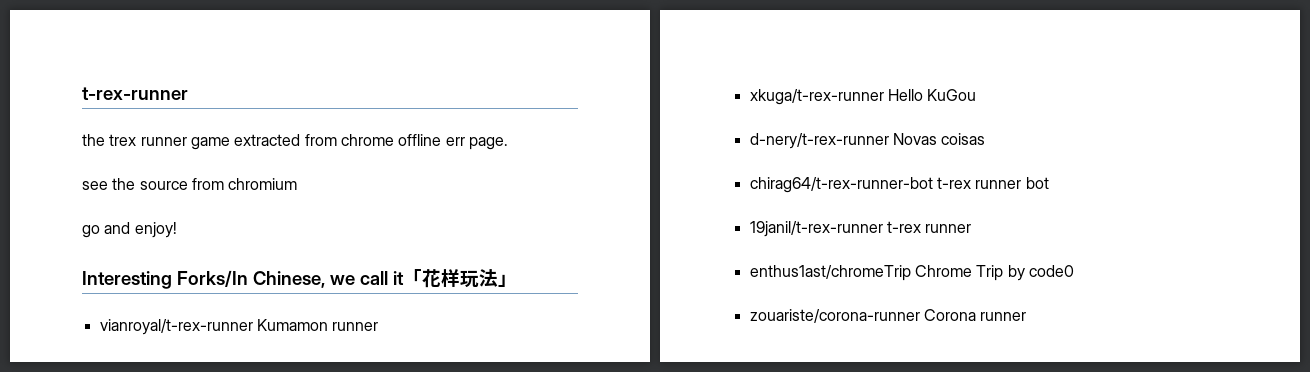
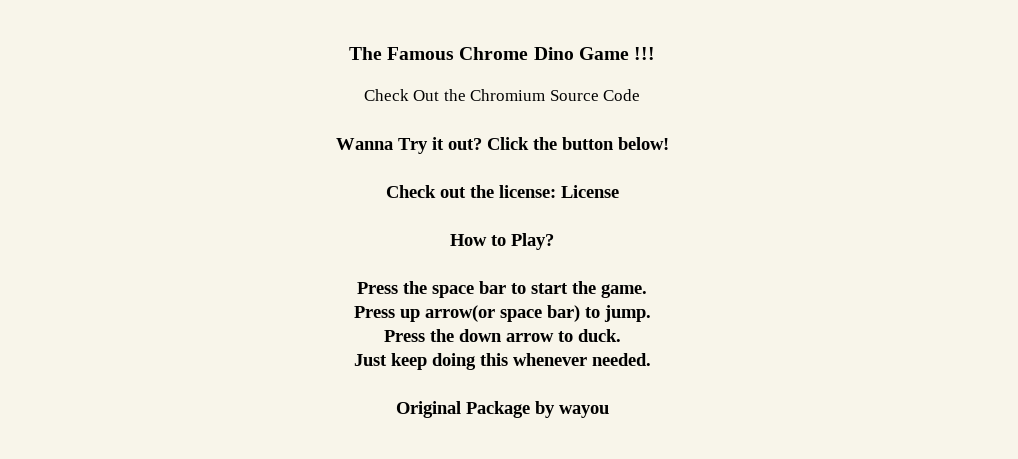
[82,87,188,100] [82,134,508,150] [82,178,298,190] [82,222,177,238] [82,269,517,289] [99,319,379,335] [749,89,977,105] [749,133,986,149] [749,177,1049,193] [749,221,972,237] [749,265,1074,281] [749,309,1027,323] t-rex-runner // the trex runner game extracted from chrome offline err page. // see the source from chromium // go and enjoy! // Interesting Forks/In Chinese, we call it「花样玩法」 // vianroyal/t-rex-runner Kumamon runner // xkuga/t-rex-runner Hello KuGou // d-nery/t-rex-runner Novas coisas // chirag64/t-rex-runner-bot t-rex runner bot // 19janil/t-rex-runner t-rex runner // enthus1ast/chromeTrip Chrome Trip by code0 // zouariste/corona-runner Corona runner -> [348,47,656,60] [363,89,641,101] [335,137,669,154] [385,185,619,198] [450,233,554,250] [357,281,647,298] [353,305,651,322] [383,329,621,342] [353,353,651,370] [395,401,609,418] The Famous Chrome Dino Game !!! // Check Out the Chromium Source Code // Wanna Try it out? Click the button below! // Check out the license: License // How to Play? // Press the space bar to start the game. // Press up arrow(or space bar) to jump. // Press the down arrow to duck. // Just keep doing this whenever needed. // Original Package by wayou

